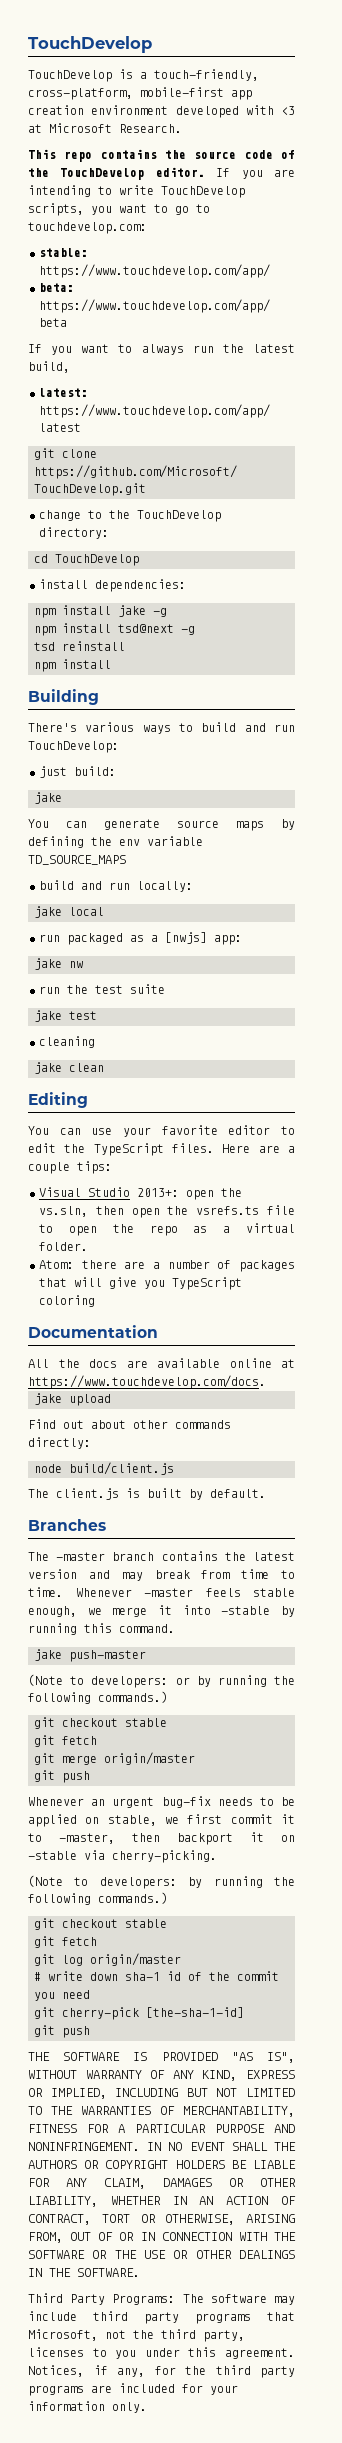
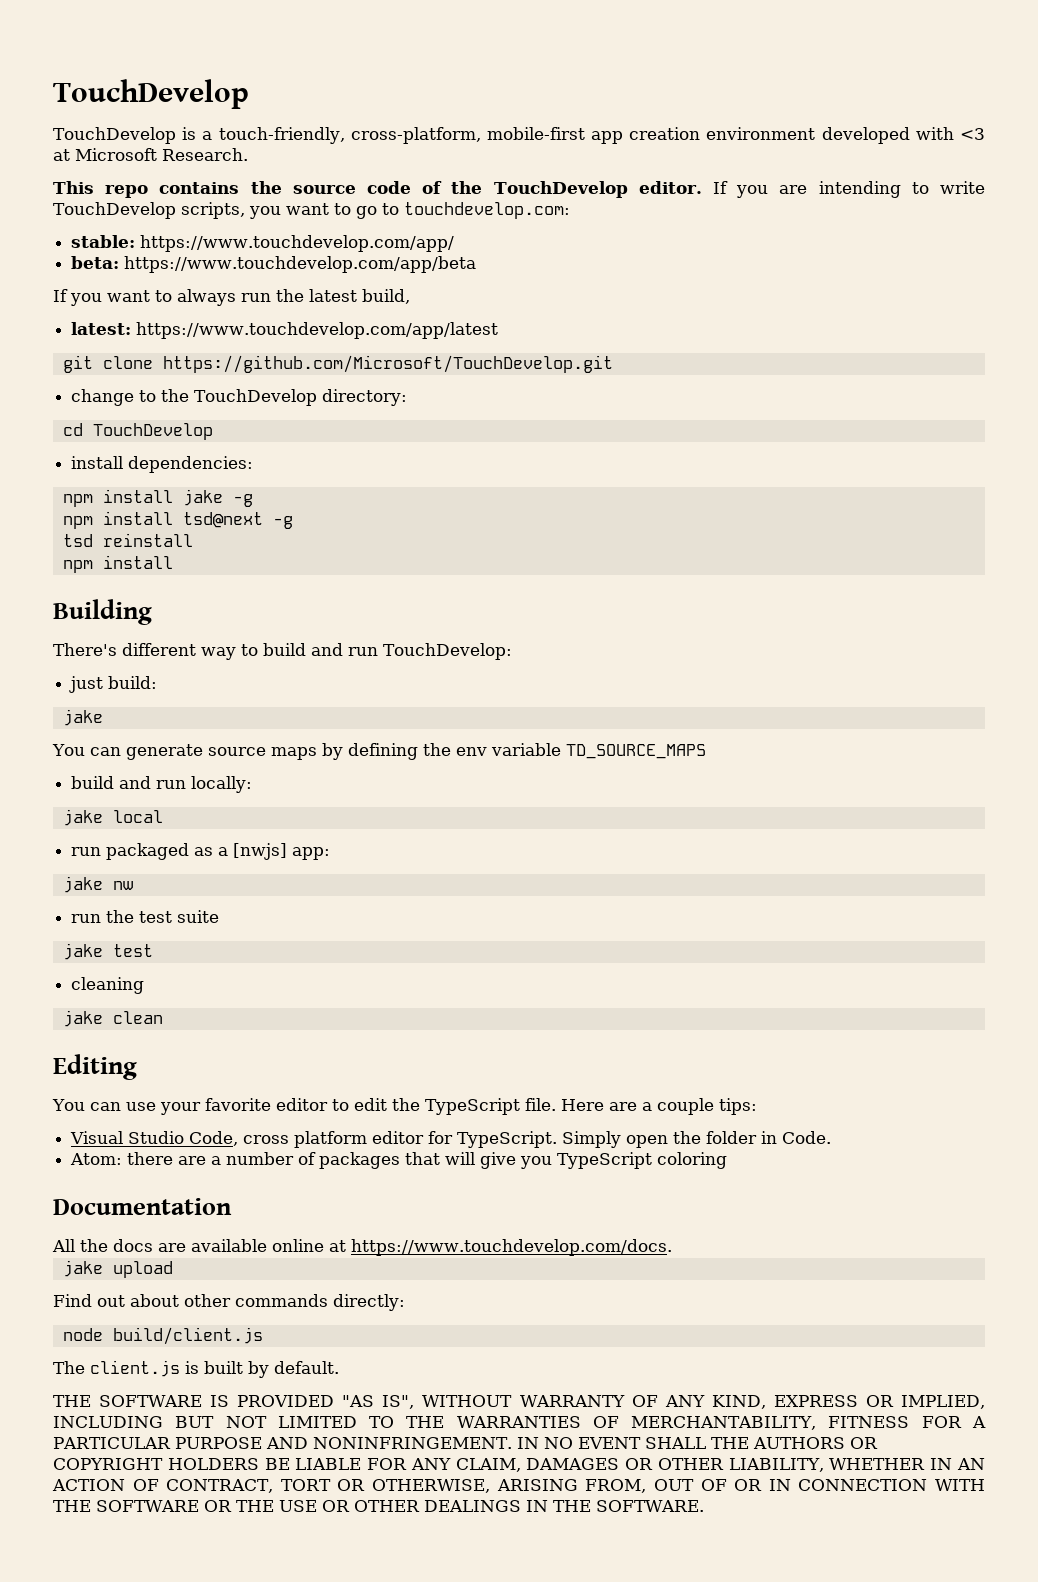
[85,722,171,734] various ways -> [122,643,236,660] different way
[172,1143,215,1153] files. -> [524,1098,556,1111] file.
[137,1188,242,1200] [39,1205,295,1218] [39,1223,295,1236] [39,1242,88,1251] 2013+: open the vs.sln, then open the vsrefs.ts file to open the repo as a virtual folder. -> [189,1131,832,1148] Code, cross platform editor for TypeScript. Simply open the folder in Code.
[28,1519,106,1531] [28,1551,295,1561] [28,1569,295,1581] [28,1587,295,1597] [28,1605,295,1617] [28,1623,175,1635] [34,1649,146,1662] [28,1674,295,1688] [28,1691,168,1704] [34,1717,167,1729] [34,1735,97,1747] [34,1752,195,1765] [34,1770,90,1783] [28,1796,295,1808] [28,1814,296,1827] [28,1832,295,1845] [28,1850,217,1863] [28,1875,295,1889] [28,1892,168,1905] [34,1918,167,1930] [34,1936,97,1948] [34,1953,181,1966] [34,1971,279,1981] [34,1990,90,2001] [34,2007,244,2020] [34,2025,90,2038] // Branches // The -master branch contains the latest version and may break from time to time. Whenever -master feels stable enough, we merge it into -stable by running this command. // jake push-master // (Note to developers: or by running the following commands.) // git checkout stable // git fetch // git merge origin/master // git push // Whenever an urgent bug-fix needs to be applied on stable, we first commit it to -master, then backport it on -stable via cherry-picking. // (Note to developers: by running the following commands.) // git checkout stable // git fetch // git log origin/master // # write down sha-1 id of the commit you need // git cherry-pick [the-sha-1-id] // git push -> (339, 1367) none
[28,2293,295,2305] [28,2311,295,2324] [28,2329,245,2342] [28,2347,295,2359] [28,2365,295,2378] [28,2383,238,2396] [28,2401,147,2413] // Third Party Programs: The software may include third party programs that Microsoft, not the third party, licenses to you under this agreement. Notices, if any, for the third party programs are included for your information only. -> (704, 1506) none

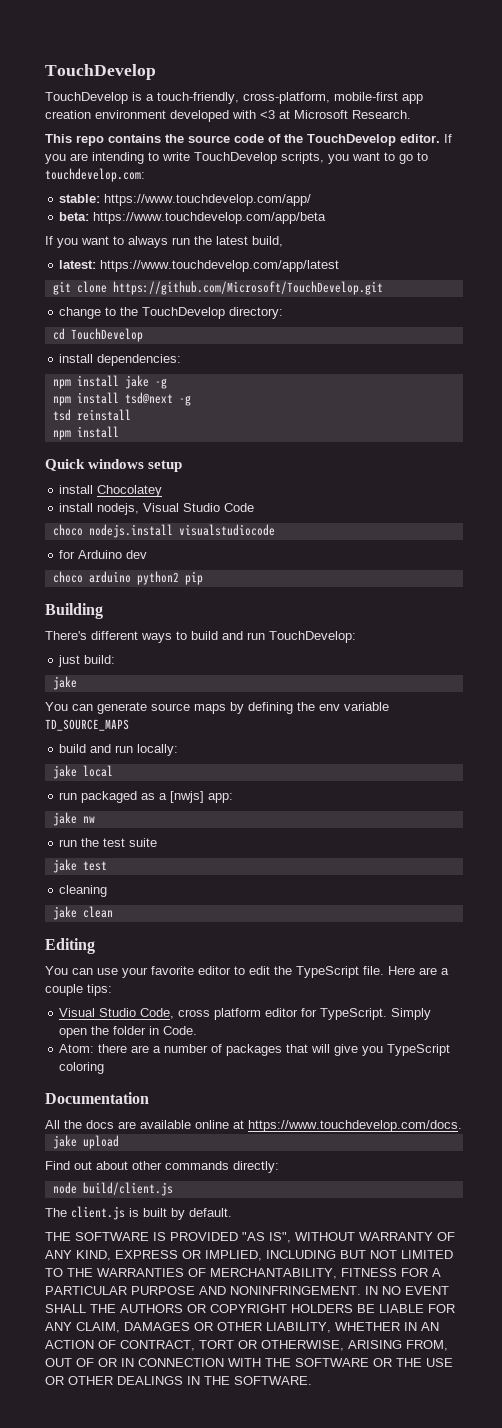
(173, 562) none -> [45,459,183,472] [59,485,163,497] [59,503,255,515] [52,524,275,538] [59,550,148,559] [52,571,203,585] // Quick windows setup // install Chocolatey // install nodejs, Visual Studio Code // choco nodejs.install visualstudiocode // for Arduino dev // choco arduino python2 pip
[201,647,236,660] way -> [141,633,172,643] ways

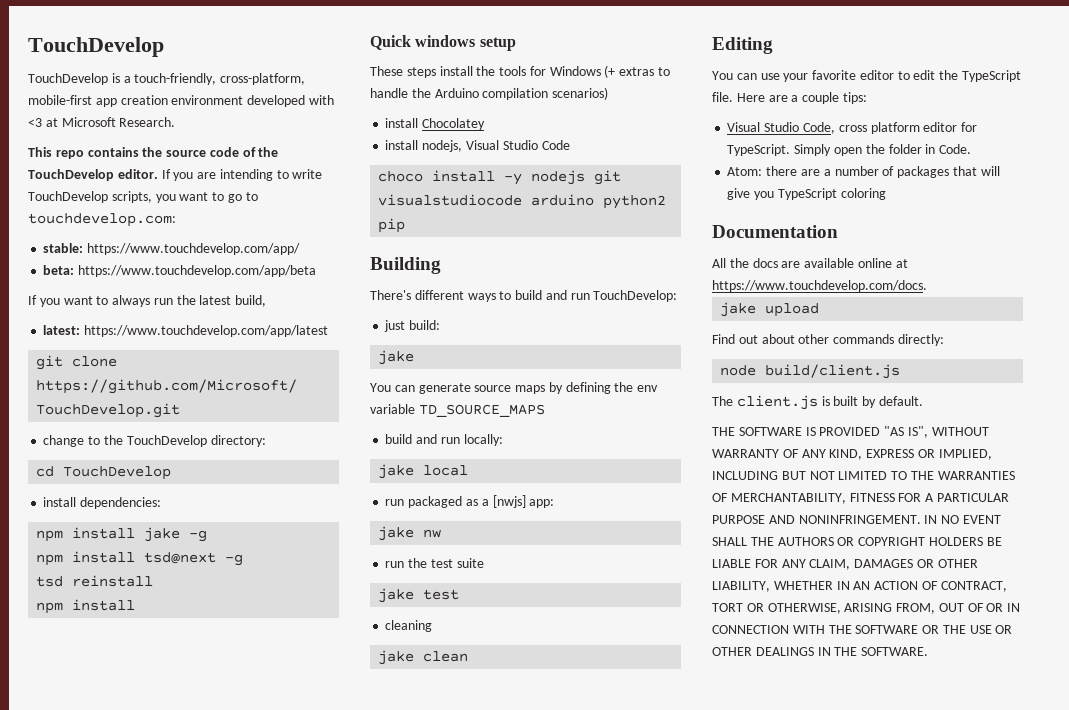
(183, 466) none -> [370,65,671,78] [370,87,609,100] // These steps install the tools for Windows (+ extras to handle the Arduino compilation scenarios)
[88,524,275,538] [59,550,148,559] [52,571,83,583] nodejs.install visualstudiocode // for Arduino dev // choco -> [432,170,622,185] [378,194,523,206] install -y nodejs git visualstudiocode

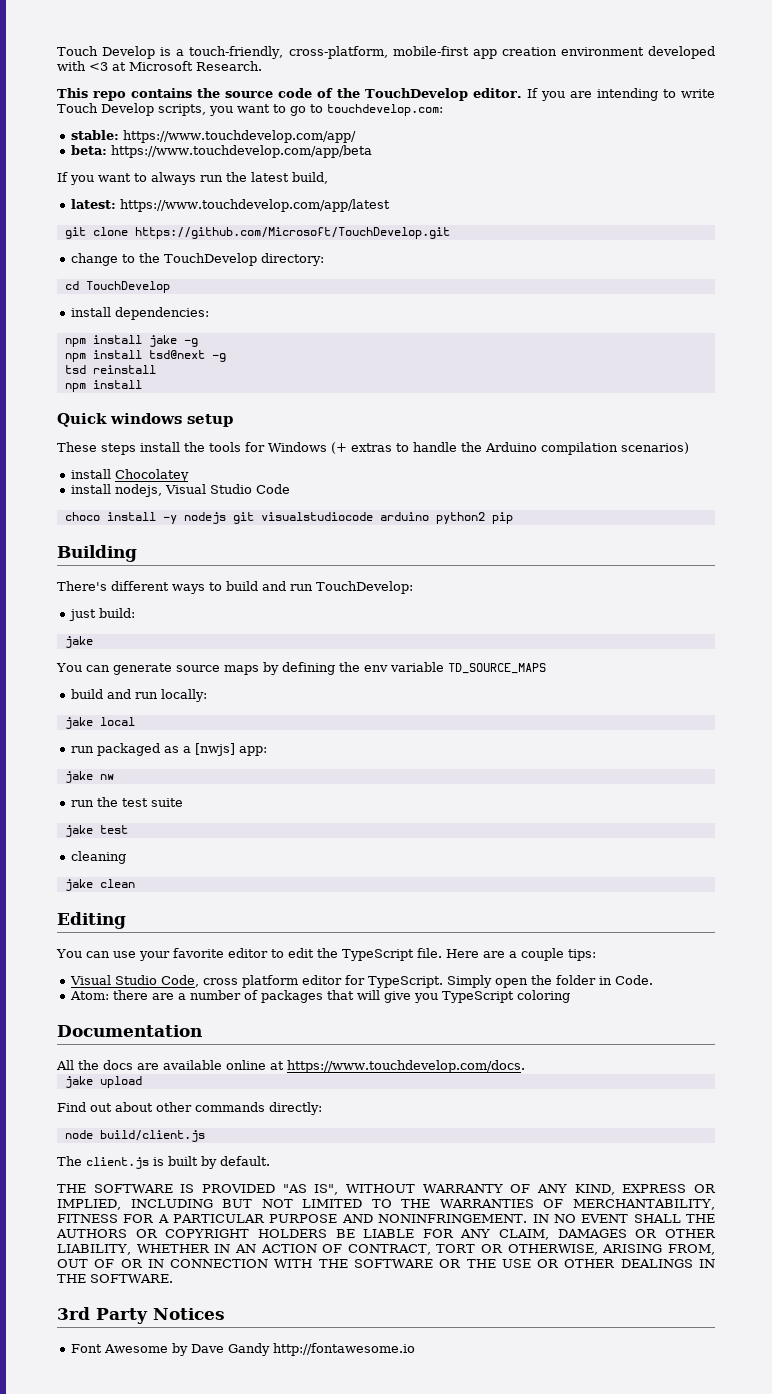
[28,37,164,57] [28,73,108,85] TouchDevelop // TouchDevelop -> [57,46,156,59] Touch Develop
[28,191,108,203] TouchDevelop -> [57,103,154,116] Touch Develop
(929, 651) none -> [57,1307,225,1324] [70,1343,415,1356] // 3rd Party Notices // Font Awesome by Dave Gandy http://fontawesome.io

